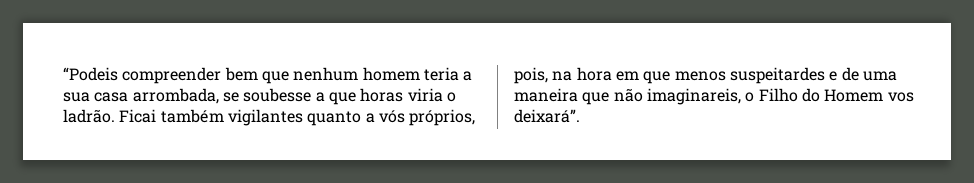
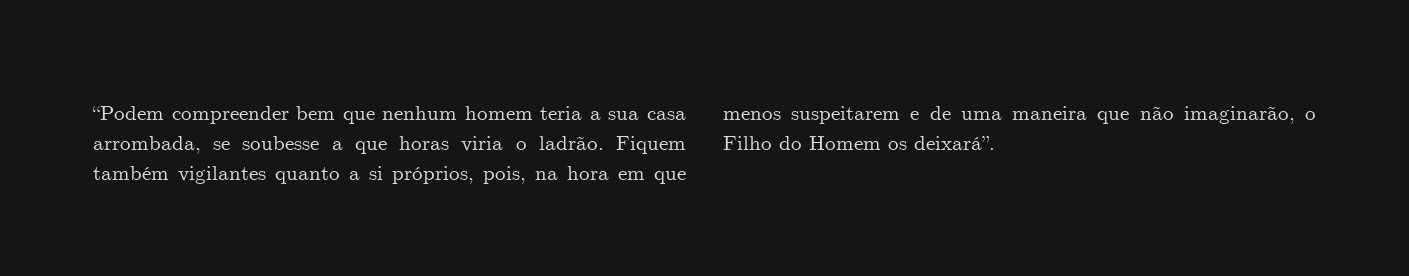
[63,67,118,81] “Podeis -> [92,106,164,120] “Podem
[119,109,157,123] Ficai -> [616,136,686,154] Fiquem
[378,110,405,123] vós -> [369,166,383,180] si
[729,67,825,84] suspeitardes -> [791,106,901,124] suspeitarem
[646,88,741,105] imaginareis, -> [1183,106,1295,124] imaginarão,
[887,92,914,102] vos -> [888,141,907,150] os

